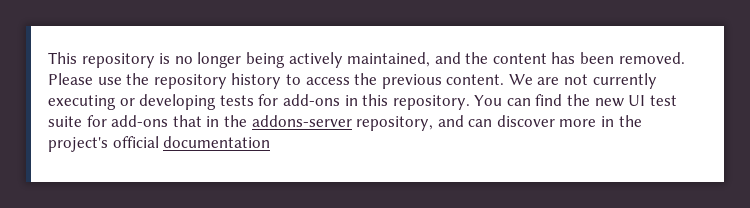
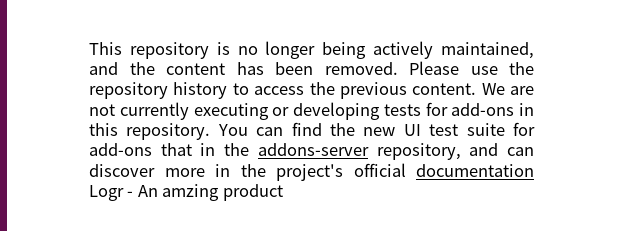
(271, 142) none -> [89,184,283,201] Logr - An amzing product

